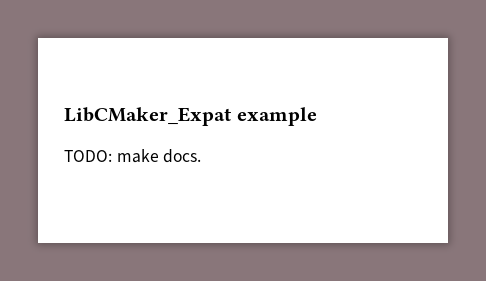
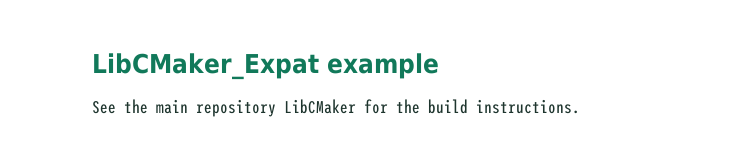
[64,149,202,163] TODO: make docs. -> [92,99,580,117] See the main repository LibCMaker for the build instructions.

